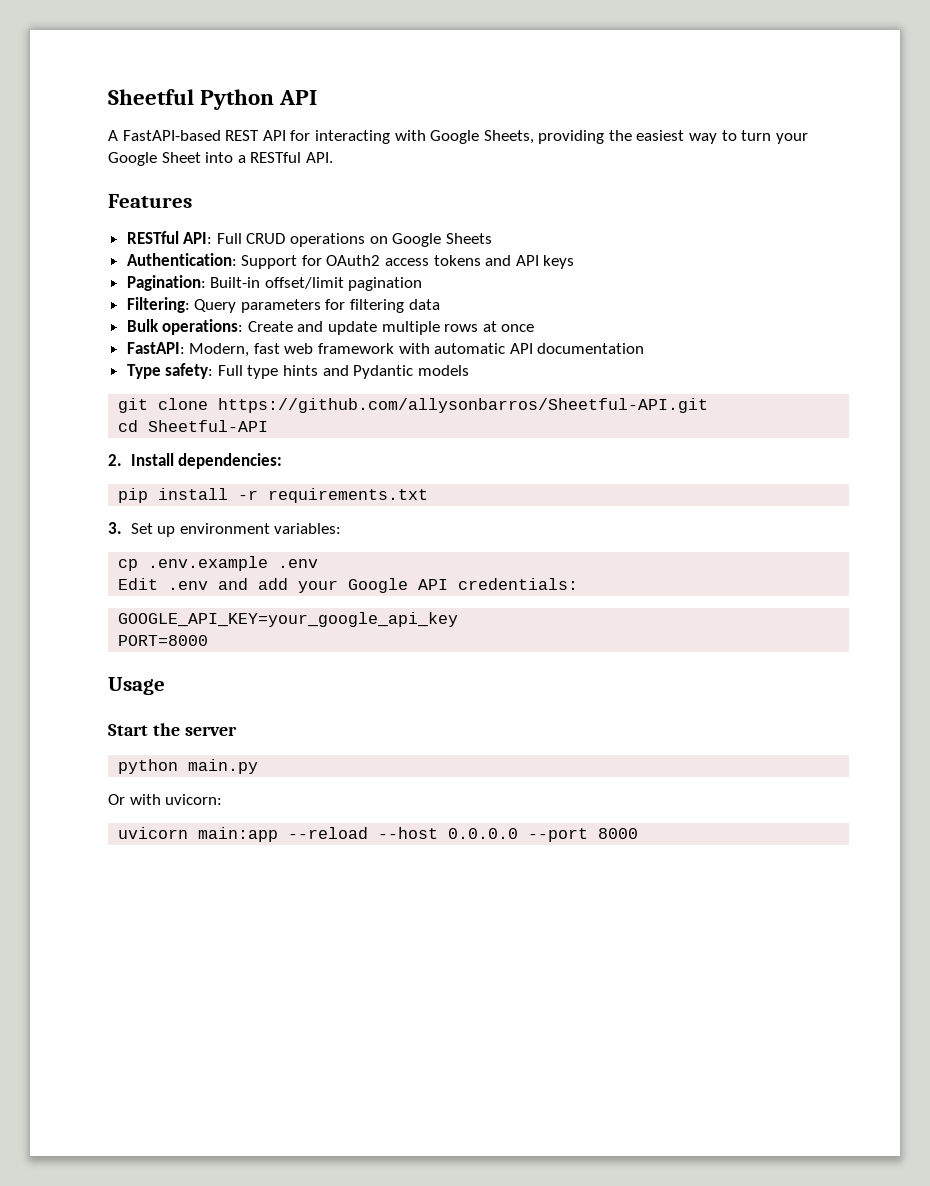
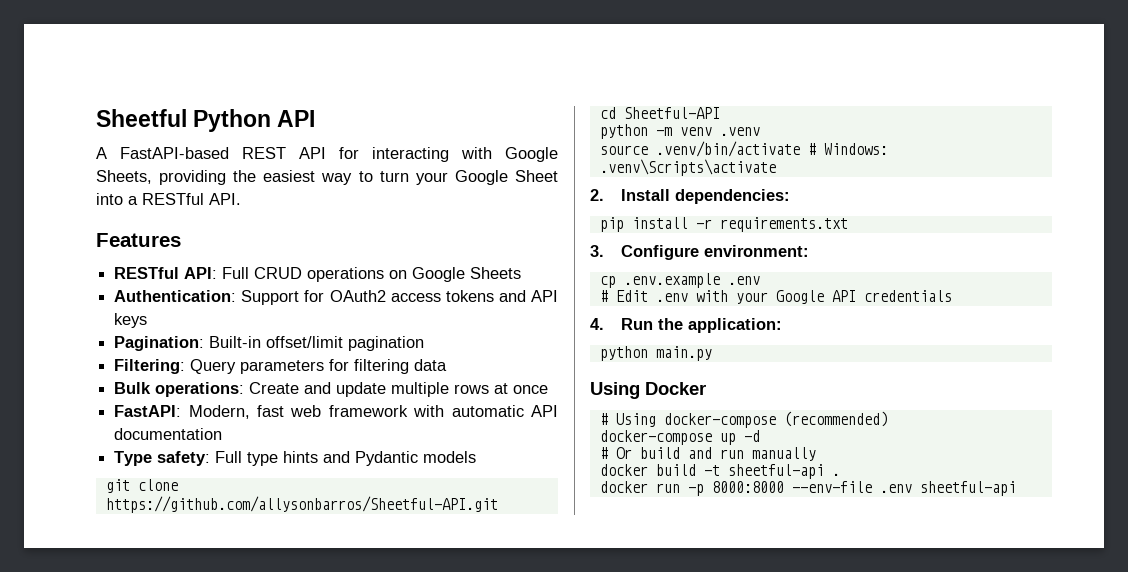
(269, 426) none -> [599,124,760,139] [599,141,888,157] [599,159,776,176] // python -m venv .venv // source .venv/bin/activate # Windows: .venv\Scripts\activate
[130,523,342,537] Set up environment variables: -> [621,245,810,260] Configure environment:
(319, 563) none -> [599,290,608,302] #
[218,578,289,590] and add -> [695,290,728,302] with
[458,578,579,590] [118,612,459,627] [118,635,209,646] [108,677,165,695] [108,723,237,736] [118,759,259,774] [108,794,223,805] [118,827,639,842] credentials: // GOOGLE_API_KEY=your_google_api_key // PORT=8000 // Usage // Start the server // python main.py // Or with uvicorn: // uvicorn main:app --reload --host 0.0.0.0 --port 8000 -> [863,290,952,302] [590,318,783,333] [599,346,712,361] [590,382,706,399] [599,411,888,428] [599,430,760,445] [599,447,816,461] [599,464,840,479] [599,481,1016,496] credentials // 4. Run the application: // python main.py // Using Docker // # Using docker-compose (recommended) // docker-compose up -d // # Or build and run manually // docker build -t sheetful-api . // docker run -p 8000:8000 --env-file .env sheetful-api

